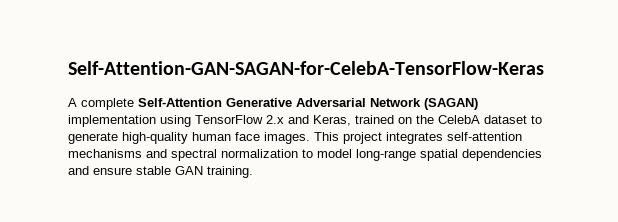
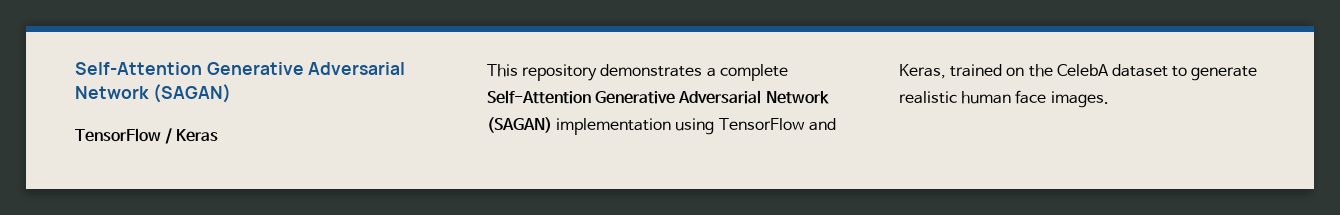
[68,61,544,75] [68,98,77,107] Self-Attention-GAN-SAGAN-for-CelebA-TensorFlow-Keras // A -> [75,62,406,75] [75,84,231,103] [75,128,219,144] [487,64,716,81] Self-Attention Generative Adversarial Network (SAGAN) // TensorFlow / Keras // This repository demonstrates a
[266,115,284,124] 2.x -> (805, 124) none
[122,132,188,144] high-quality -> [899,91,957,104] realistic
[314,132,522,144] [68,149,542,161] [68,166,253,178] This project integrates self-attention mechanisms and spectral normalization to model long-range spatial dependencies and ensure stable GAN training. -> (1109, 99) none

